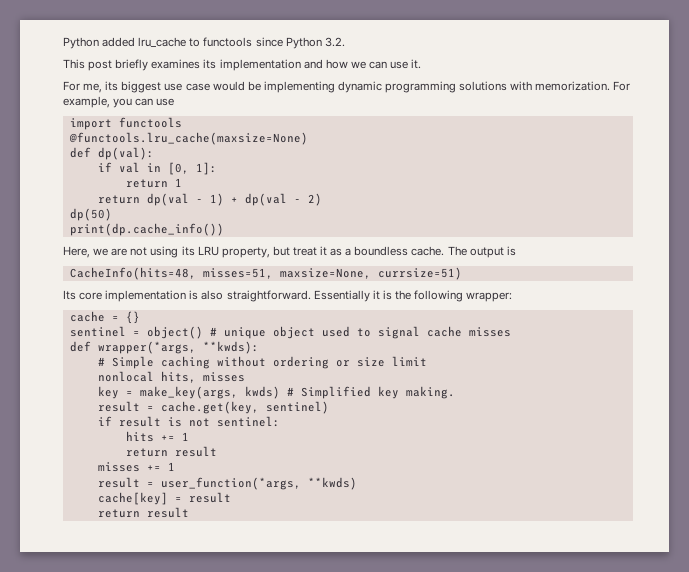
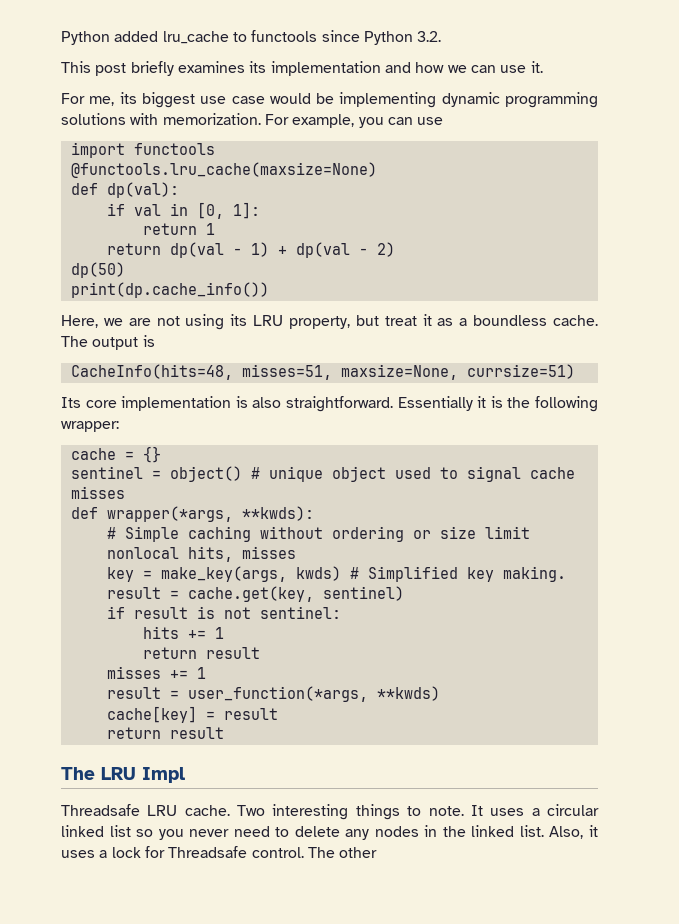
(189, 512) none -> [61,767,185,783] [61,804,600,820] [61,825,599,840] [61,846,378,858] // The LRU Impl // Threadsafe LRU cache. Two interesting things to note. It uses a circular linked list so you never need to delete any nodes in the linked list. Also, it uses a lock for Threadsafe control. The other

